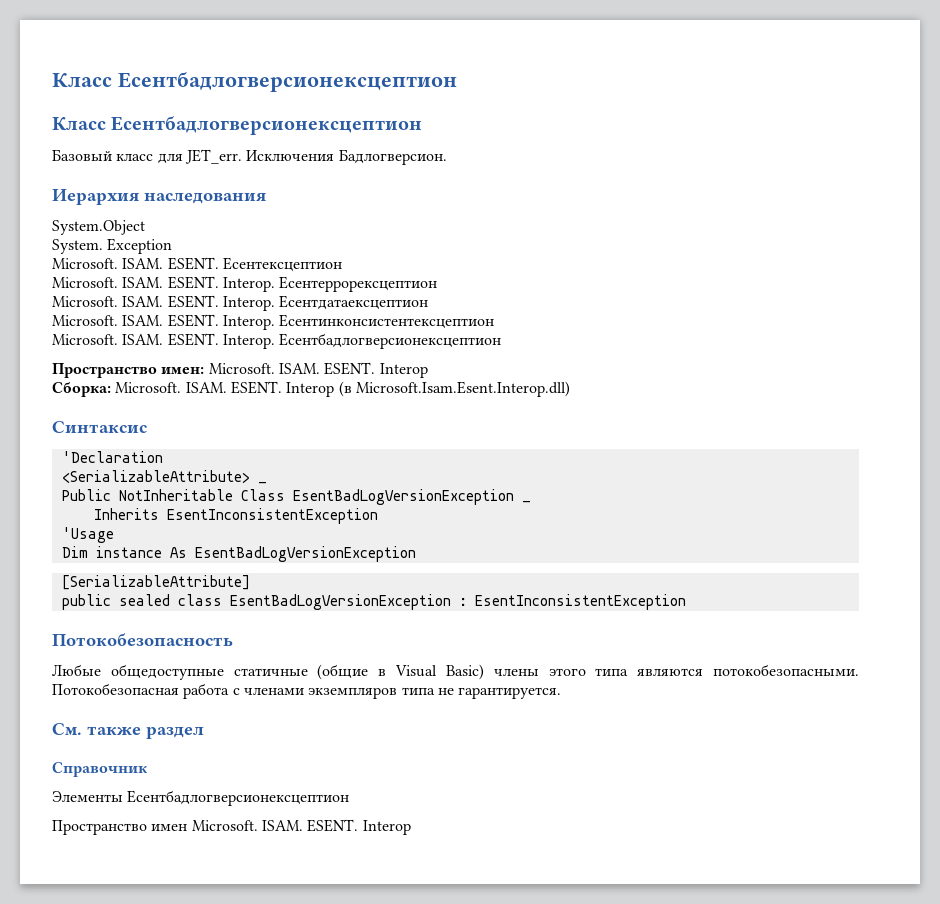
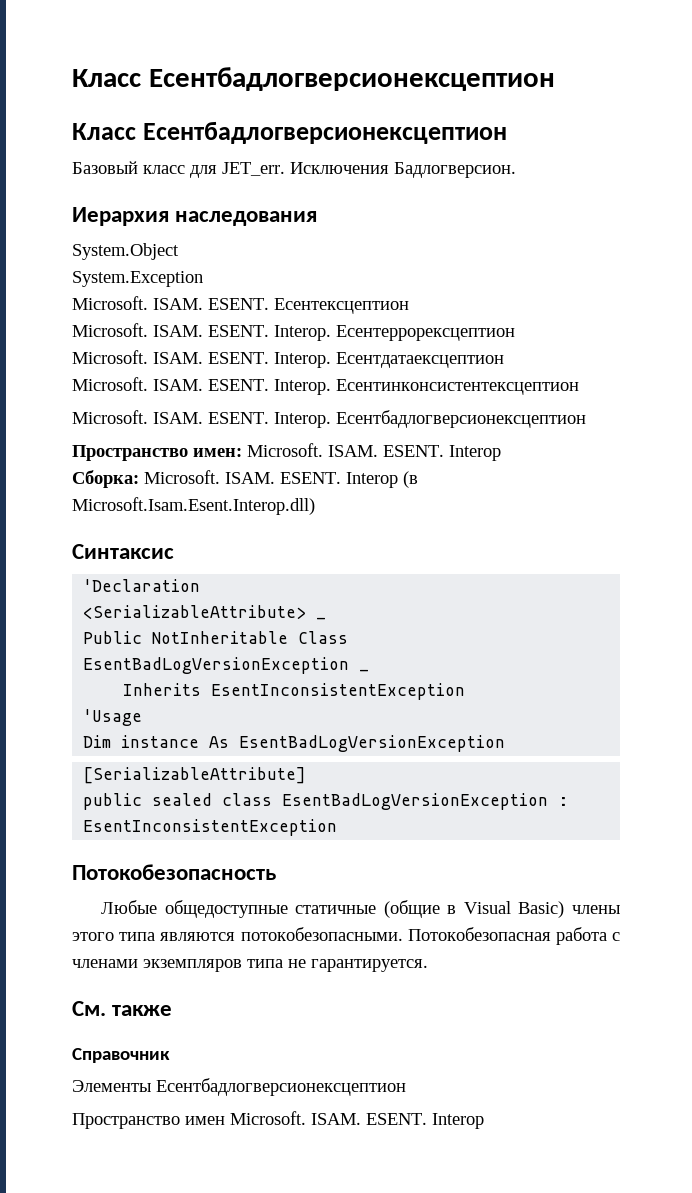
[52,238,173,254] System. Exception -> [72,271,203,287] System.Exception
[146,726,204,739] раздел -> (173, 1010) none

